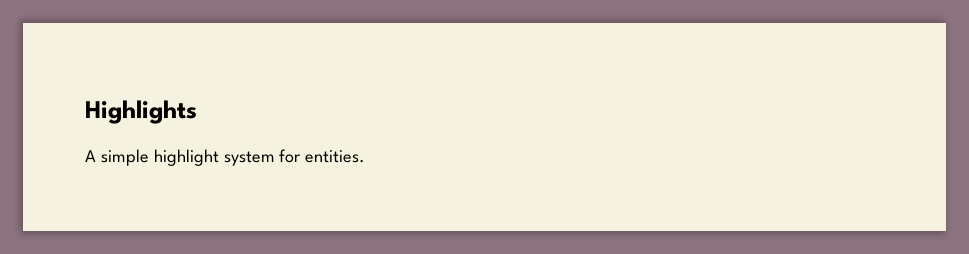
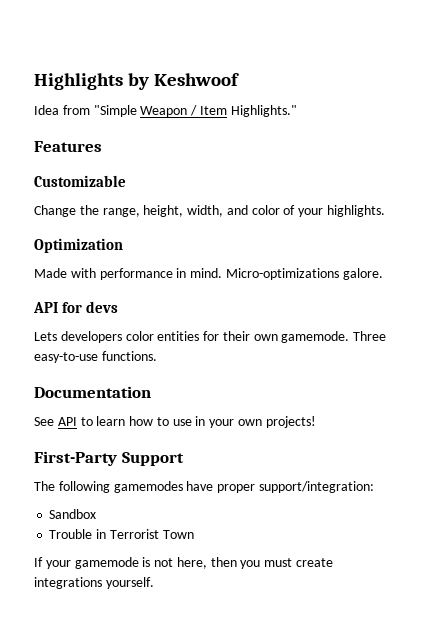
[85,149,366,166] // A simple highlight system for entities. -> [128,73,240,90] [34,105,297,117] [34,141,102,152] [34,175,126,187] [34,205,386,217] [34,238,123,253] [34,268,383,280] [33,301,119,313] [34,331,387,343] [34,351,157,363] [34,386,151,398] [34,416,316,428] [34,451,184,466] [34,481,374,493] [49,509,97,519] [49,529,194,539] [34,557,334,569] [34,577,154,589] by Keshwoof // Idea from "Simple Weapon / Item Highlights." // Features // Customizable // Change the range, height, width, and color of your highlights. // Optimization // Made with performance in mind. Micro-optimizations galore. // API for devs // Lets developers color entities for their own gamemode. Three easy-to-use functions. // Documentation // See API to learn how to use in your own projects! // First-Party Support // The following gamemodes have proper support/integration: // Sandbox // Trouble in Terrorist Town // If your gamemode is not here, then you must create integrations yourself.

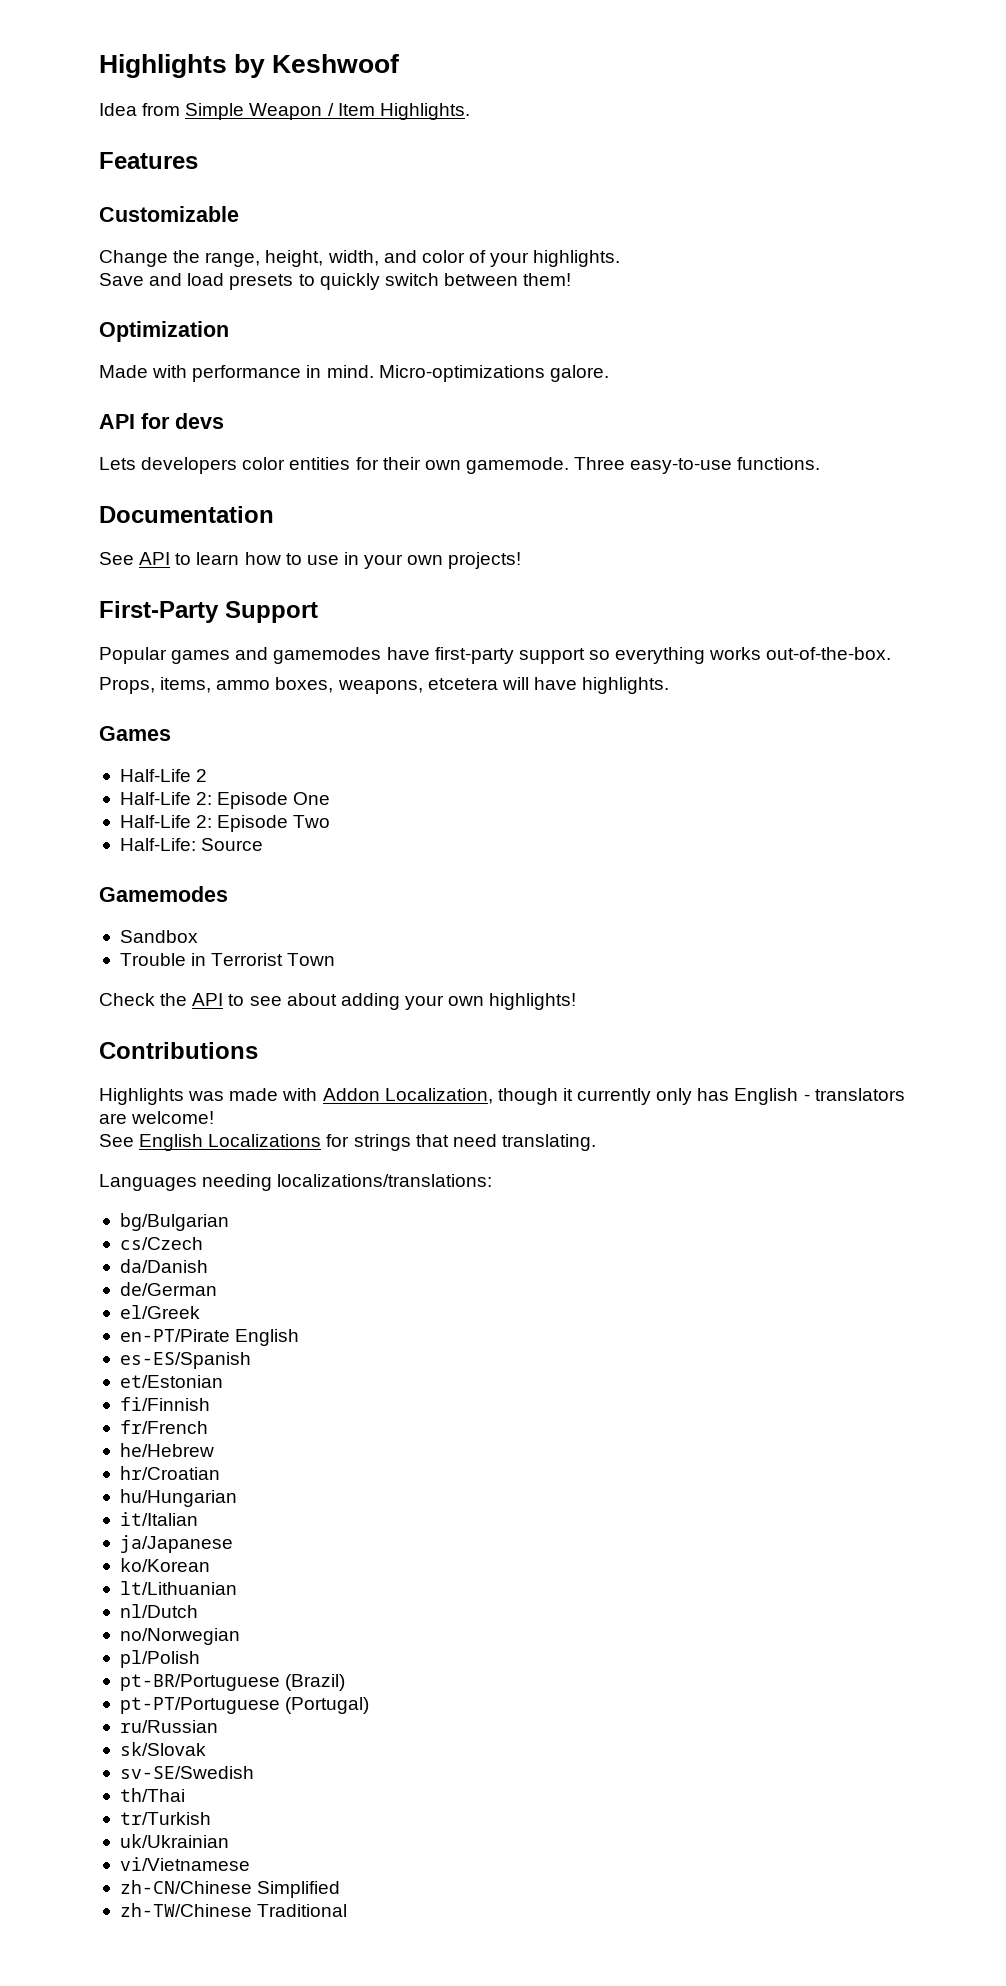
[93,105,137,117] "Simple -> [185,103,245,120] Simple
[230,105,297,117] Highlights." -> [379,103,470,120] Highlights.
(386, 211) none -> [99,273,572,290] // Save and load presets to quickly switch between them!
[34,481,374,493] The following gamemodes have proper support/integration: -> [99,647,892,664] [99,677,670,694] [99,726,171,741] [119,769,208,782] [119,792,331,809] [119,815,331,832] [119,838,264,851] [99,886,228,902] Popular games and gamemodes have first-party support so everything works out-of-the-box. // Props, items, ammo boxes, weapons, etcetera will have highlights. // Games // Half-Life 2 // Half-Life 2: Episode One // Half-Life 2: Episode Two // Half-Life: Source // Gamemodes
[34,557,334,569] [34,577,154,589] If your gamemode is not here, then you must create integrations yourself. -> [99,993,577,1010] [99,1042,258,1059] [99,1088,905,1105] [99,1111,215,1124] [99,1134,596,1151] [99,1174,493,1191] [119,1213,229,1231] [119,1237,203,1250] [119,1259,208,1273] [119,1282,217,1296] [119,1305,200,1319] [119,1329,300,1346] [119,1352,251,1369] [119,1375,223,1388] [119,1397,210,1411] [119,1420,208,1434] [119,1443,214,1457] [119,1466,220,1480] [119,1489,237,1507] [119,1512,198,1526] [119,1535,233,1553] [119,1558,210,1572] [119,1581,237,1595] [119,1604,198,1618] [119,1628,240,1645] [119,1650,200,1668] [119,1674,346,1691] [119,1697,370,1714] [119,1720,218,1733] [119,1742,206,1756] [119,1766,254,1779] [119,1788,185,1802] [119,1812,211,1825] [119,1834,229,1848] [119,1857,250,1871] [119,1880,341,1898] [119,1903,348,1917] Check the API to see about adding your own highlights! // Contributions // Highlights was made with Addon Localization, though it currently only has English - translators are welcome! // See English Localizations for strings that need translating. // Languages needing localizations/translations: // bg/Bulgarian // cs/Czech // da/Danish // de/German // el/Greek // en-PT/Pirate English // es-ES/Spanish // et/Estonian // fi/Finnish // fr/French // he/Hebrew // hr/Croatian // hu/Hungarian // it/Italian // ja/Japanese // ko/Korean // lt/Lithuanian // nl/Dutch // no/Norwegian // pl/Polish // pt-BR/Portuguese (Brazil) // pt-PT/Portuguese (Portugal) // ru/Russian // sk/Slovak // sv-SE/Swedish // th/Thai // tr/Turkish // uk/Ukrainian // vi/Vietnamese // zh-CN/Chinese Simplified // zh-TW/Chinese Traditional

